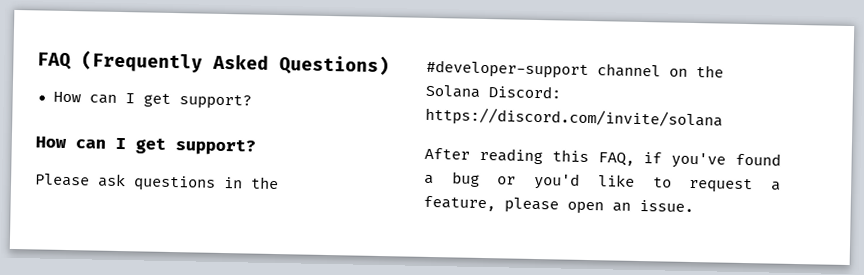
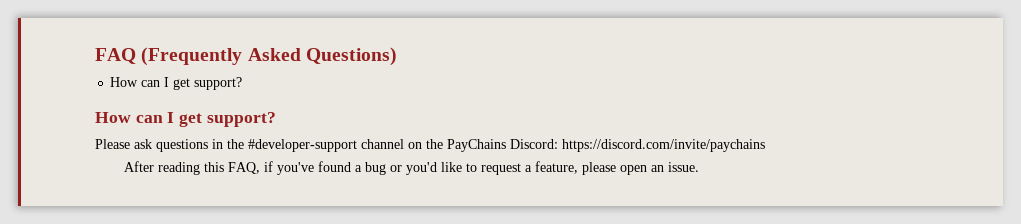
[425,84,562,99] [425,106,723,130] Solana Discord: https://discord.com/invite/solana -> [447,139,765,152] PayChains Discord: https://discord.com/invite/paychains

